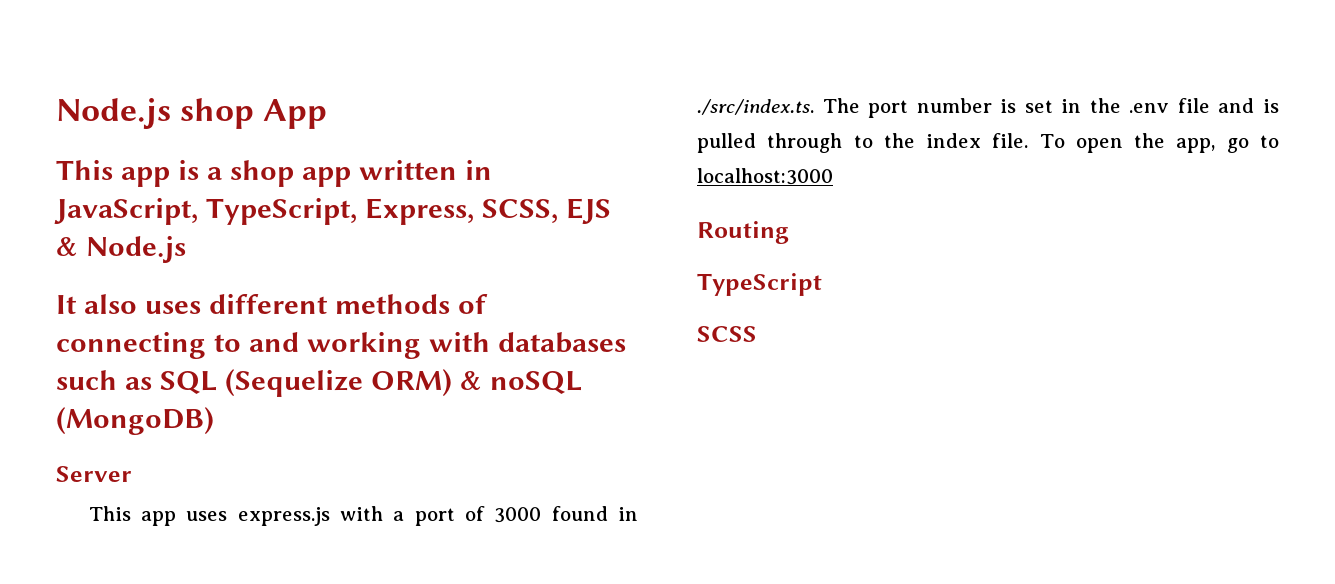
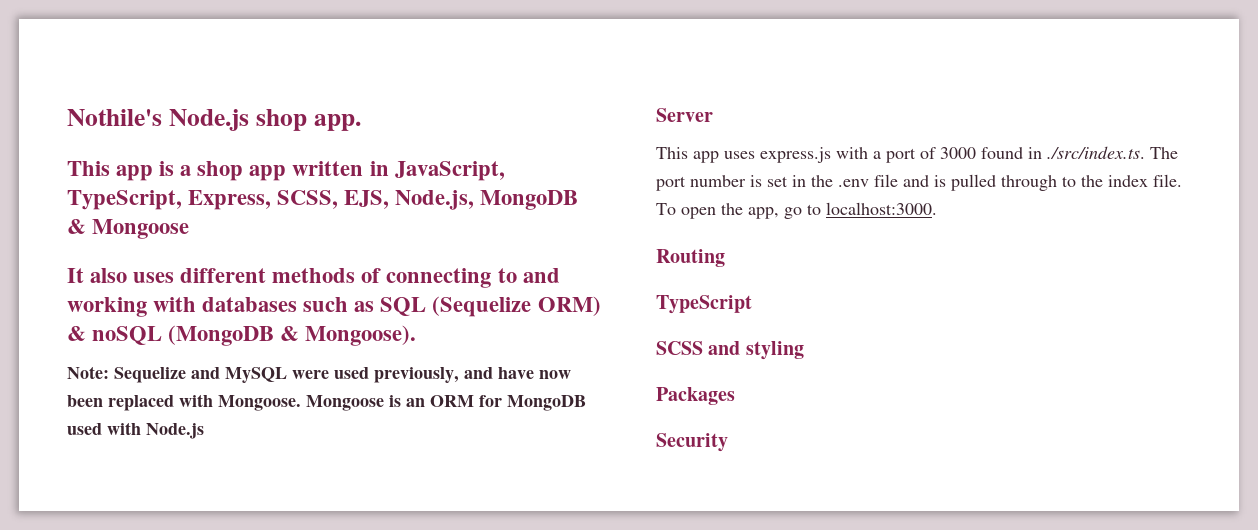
(56, 113) none -> [67,109,162,126] Nothile's
[263,99,328,129] App -> [313,114,361,131] app.
[565,198,611,224] [56,235,186,263] EJS & Node.js -> [344,190,579,210] [67,219,190,239] EJS, Node.js, MongoDB & Mongoose
[56,407,214,435] (MongoDB) -> [168,325,417,346] [67,366,571,383] [67,394,586,411] [67,422,204,439] (MongoDB & Mongoose). // Note: Sequelize and MySQL were used previously, and have now been replaced with Mongoose. Mongoose is an ORM for MongoDB used with Node.js
[697,168,833,185] localhost:3000 -> [826,202,937,215] localhost:3000.
(757, 334) none -> [708,341,804,360] [656,387,735,405] [656,433,728,452] and styling // Packages // Security

